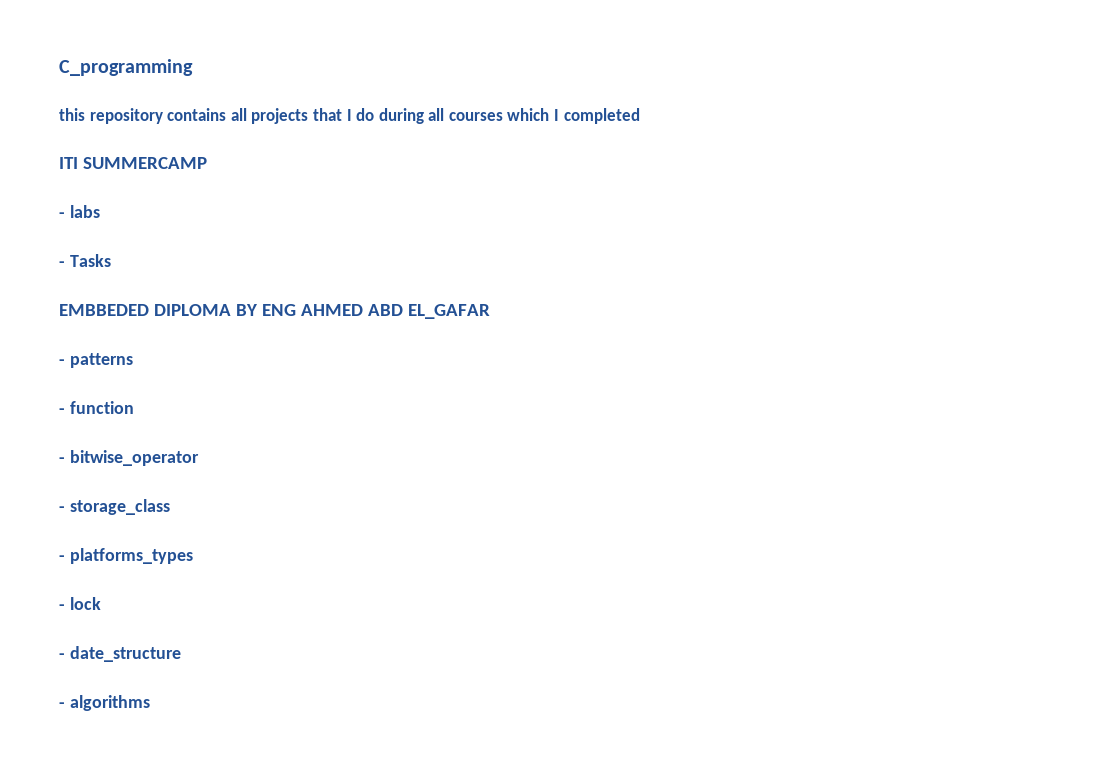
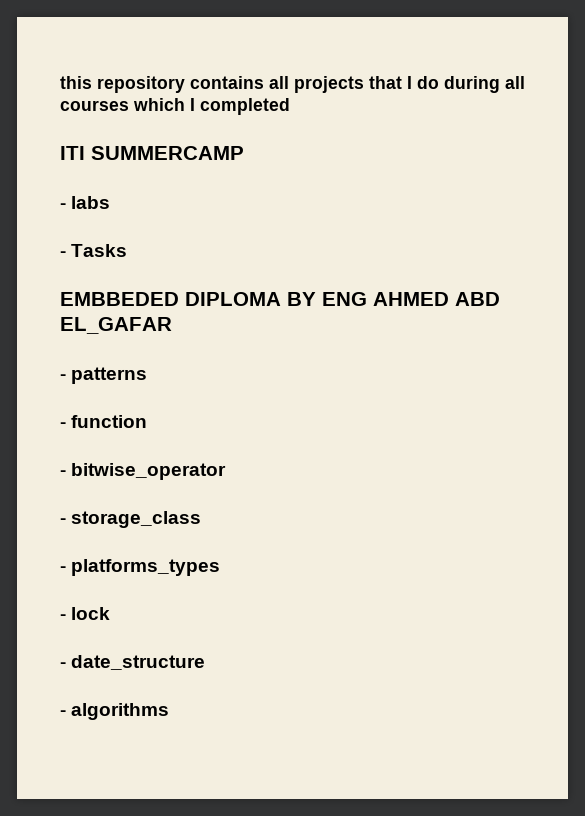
[59,59,193,76] C_programming // -> (60, 82) none

